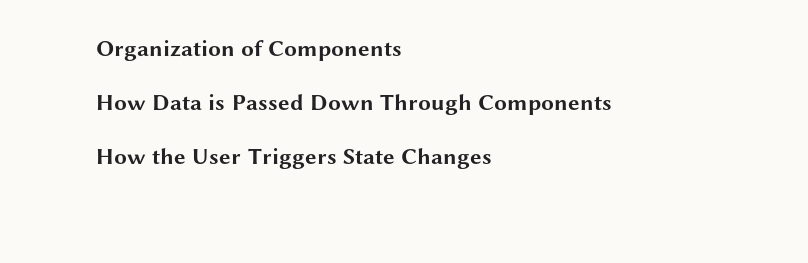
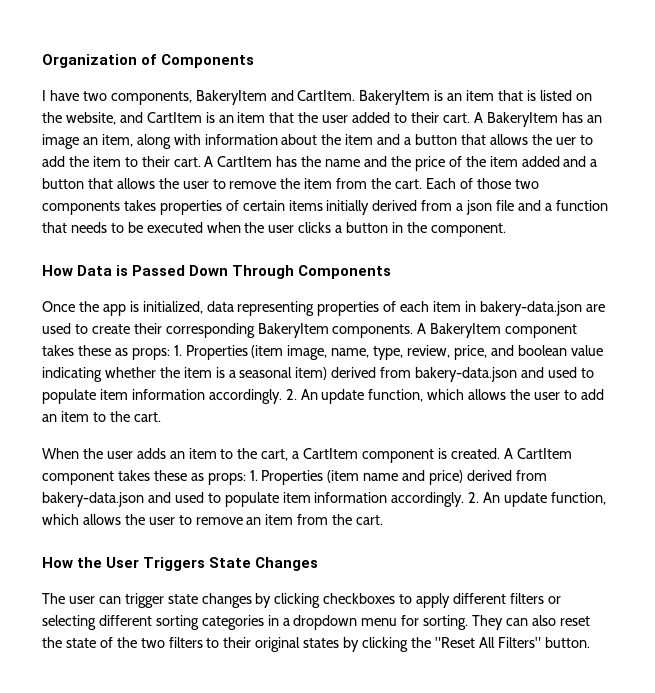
(403, 51) none -> [42,90,592,105] [42,112,602,127] [42,134,593,149] [42,156,598,171] [42,178,539,189] [42,200,608,215] [42,222,506,237] // I have two components, BakeryItem and CartItem. BakeryItem is an item that is listed on the website, and CartItem is an item that the user added to their cart. A BakeryItem has an image an item, along with information about the item and a button that allows the uer to add the item to their cart. A CartItem has the name and the price of the item added and a button that allows the user to remove the item from the cart. Each of those two components takes properties of certain items initially derived from a json file and a function that needs to be executed when the user clicks a button in the component.
(613, 105) none -> [42,301,605,316] [42,323,578,338] [42,345,603,360] [42,367,594,382] [42,389,604,404] [42,411,161,422] [42,448,572,463] [42,470,547,485] [42,492,607,507] [42,514,384,525] // Once the app is initialized, data representing properties of each item in bakery-data.json are used to create their corresponding BakeryItem components. A BakeryItem component takes these as props: 1. Properties (item image, name, type, review, price, and boolean value indicating whether the item is a seasonal item) derived from bakery-data.json and used to populate item information accordingly. 2. An update function, which allows the user to add an item to the cart. // When the user adds an item to the cart, a CartItem component is created. A CartItem component takes these as props: 1. Properties (item name and price) derived from bakery-data.json and used to populate item information accordingly. 2. An update function, which allows the user to remove an item from the cart.
(493, 158) none -> [42,593,561,608] [42,615,590,630] [42,637,590,652] // The user can trigger state changes by clicking checkboxes to apply different filters or selecting different sorting categories in a dropdown menu for sorting. They can also reset the state of the two filters to their original states by clicking the "Reset All Filters" button.

